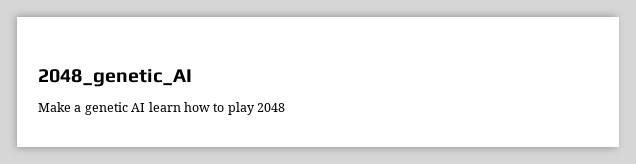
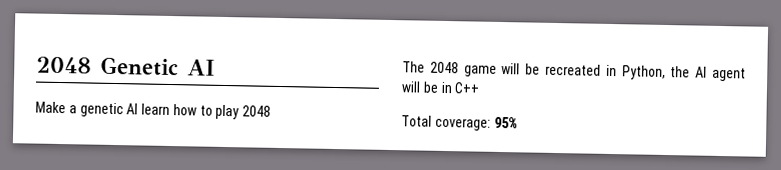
[38,69,192,87] 2048_genetic_AI -> [36,56,215,77] 2048 Genetic AI
(285, 107) none -> [402,61,746,82] [401,81,481,94] [401,115,518,131] // The 2048 game will be recreated in Python, the AI agent will be in C++ // Total coverage: 95%

